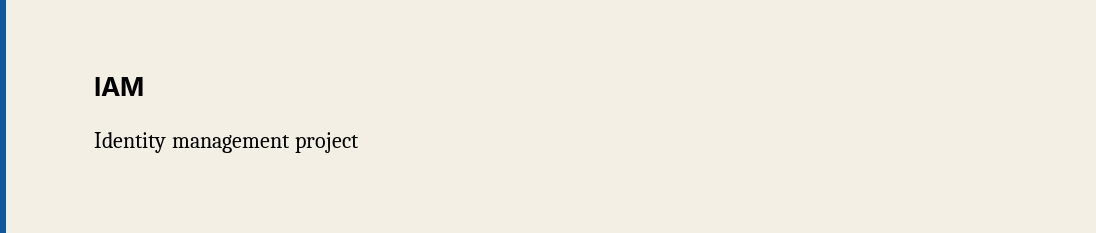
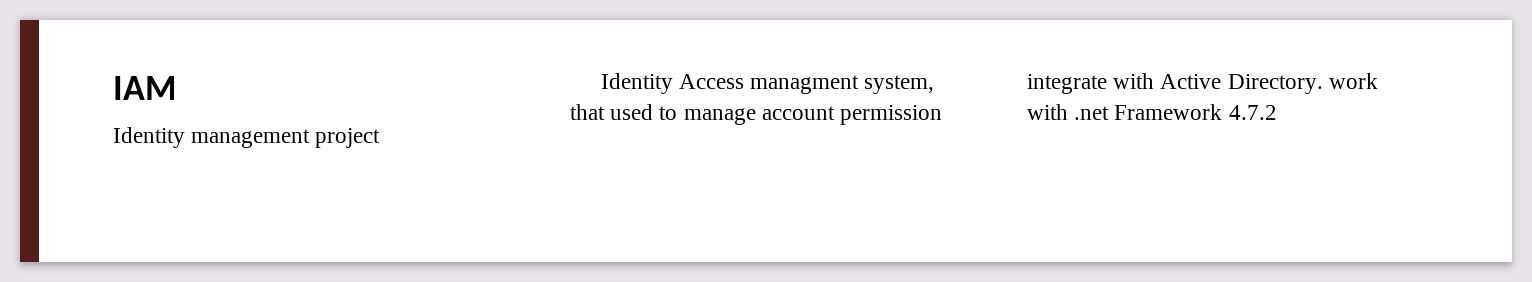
(359, 142) none -> [600,73,935,94] [570,104,943,125] [1027,73,1378,94] [1027,104,1277,120] // Identity Access managment system, that used to manage account permission integrate with Active Directory. work with .net Framework 4.7.2

